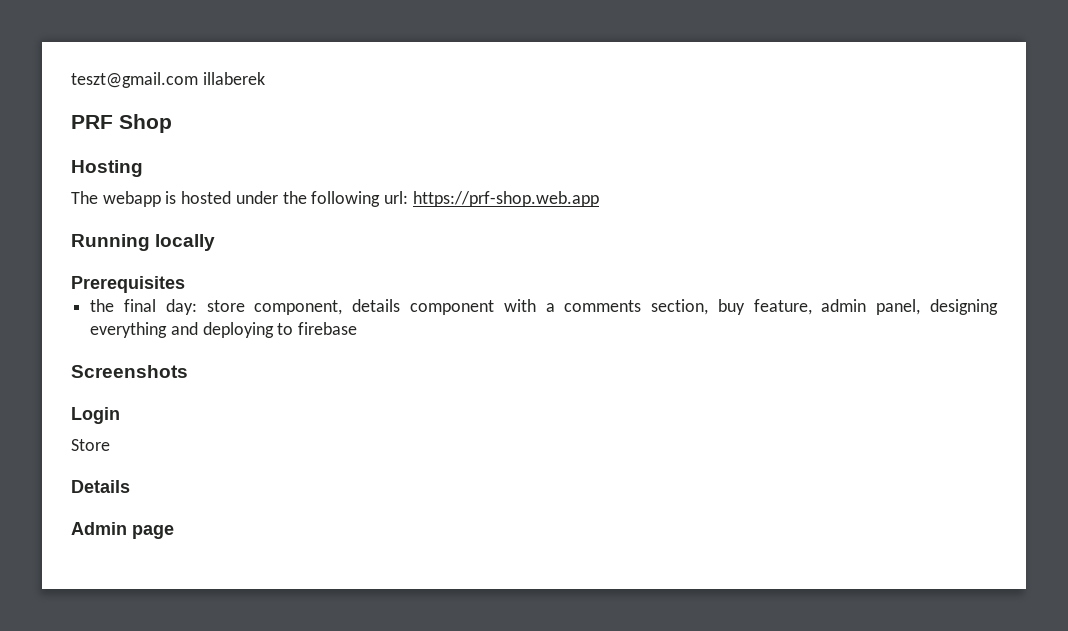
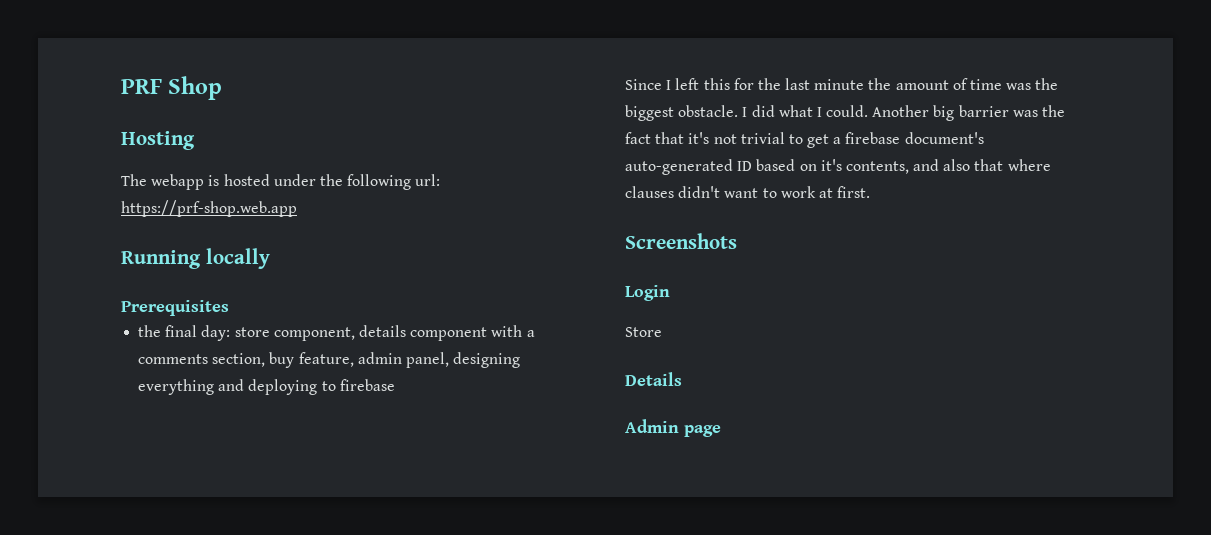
[71,72,265,88] teszt@gmail.com illaberek // -> (121, 86) none
(358, 328) none -> [625,78,1059,90] [625,105,1066,121] [625,132,984,148] [625,159,1051,175] [625,186,871,198] // Since I left this for the last minute the amount of time was the biggest obstacle. I did what I could. Another big barrier was the fact that it's not trivial to get a firebase document's auto-generated ID based on it's contents, and also that where clauses didn't want to work at first.

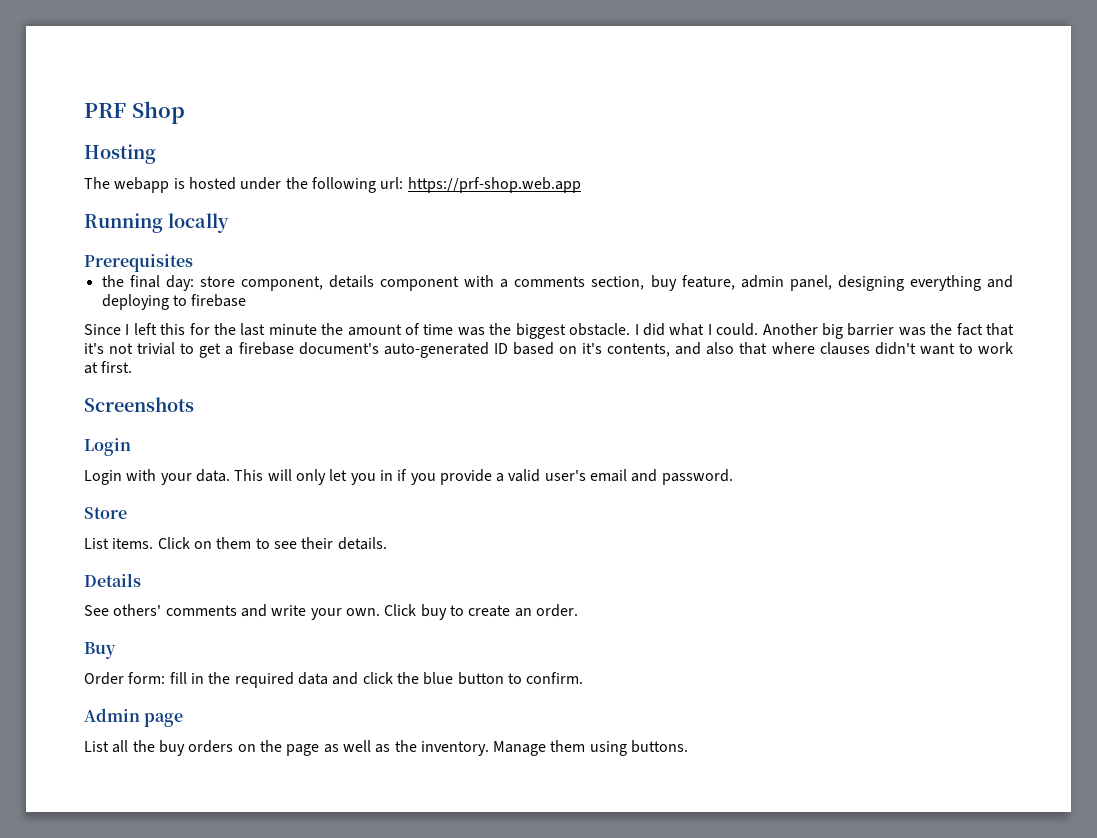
[625,327,662,337] [625,372,682,386] [625,419,721,437] Store // Details // Admin page -> [84,469,733,485] [84,507,127,519] [84,537,387,550] [84,573,141,587] [84,604,578,620] [84,642,116,659] [84,672,584,688] [84,708,184,727] [84,740,689,756] Login with your data. This will only let you in if you provide a valid user's email and password. // Store // List items. Click on them to see their details. // Details // See others' comments and write your own. Click buy to create an order. // Buy // Order form: fill in the required data and click the blue button to confirm. // Admin page // List all the buy orders on the page as well as the inventory. Manage them using buttons.

